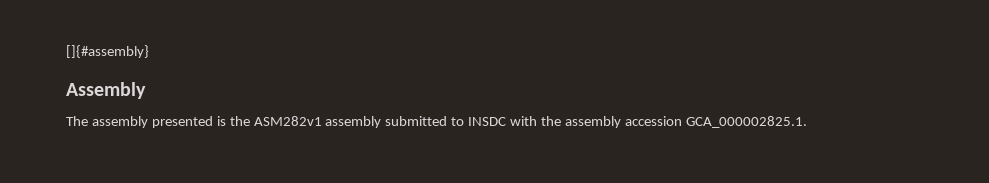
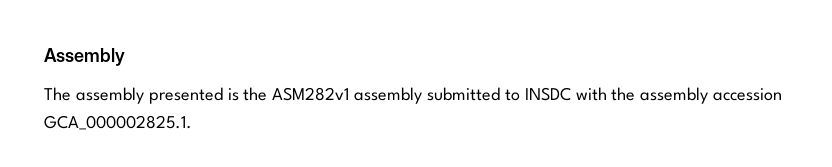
[66,45,149,58] []{#assembly} // -> (44, 57) none

